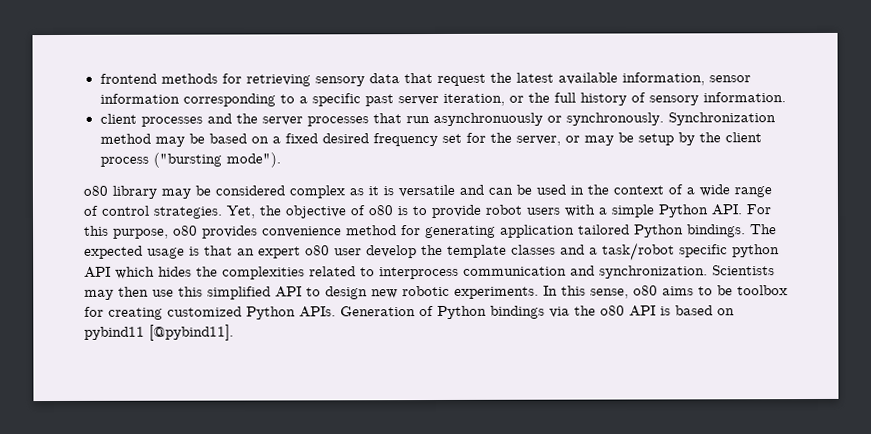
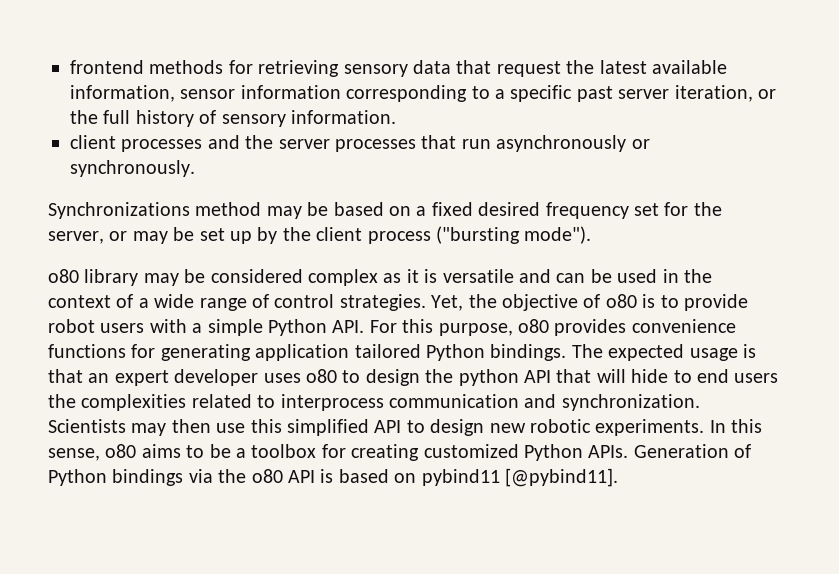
[432,112,543,127] asynchronuously -> [496,135,627,152] asynchronously
[667,112,776,126] Synchronization -> [48,202,190,219] // Synchronizations
[637,133,674,146] setup -> [199,228,253,244] set up
[346,225,397,236] method -> [48,344,126,358] functions
[305,242,780,261] [84,266,192,279] o80 user develop the template classes and a task/robot specific python API which hides -> [174,369,779,386] developer uses o80 to design the python API that will hide to end users
(733, 290) none -> [236,448,247,458] a

